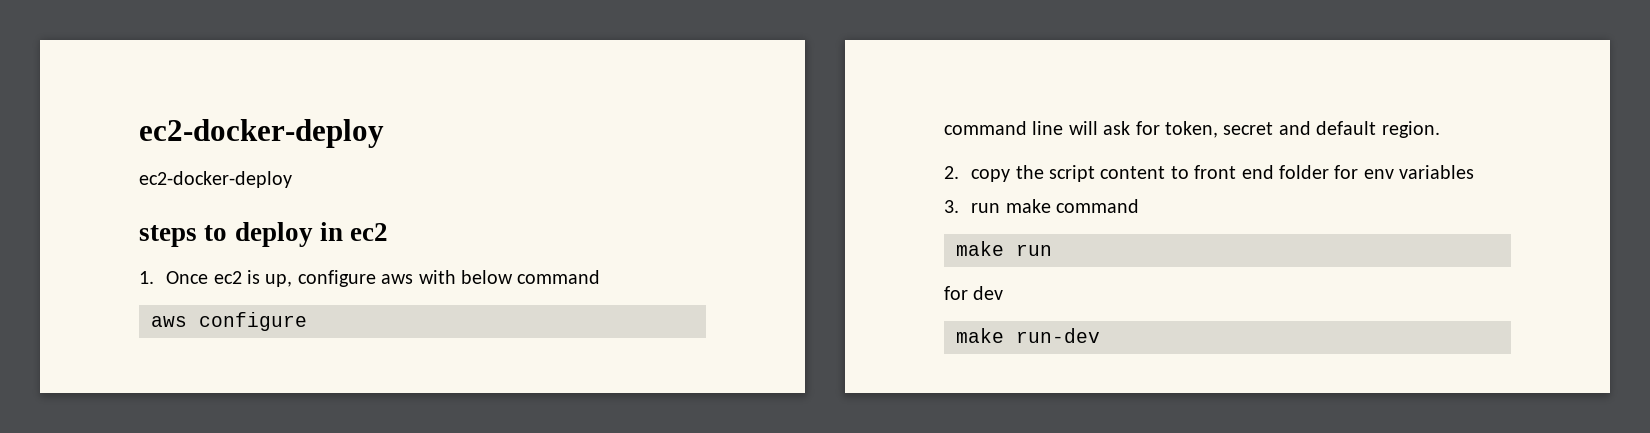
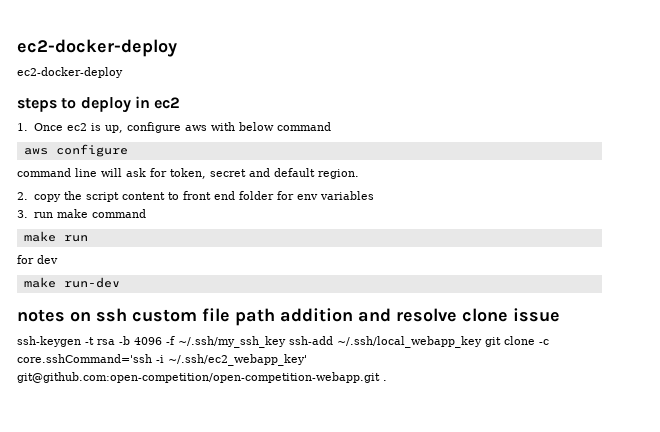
(1100, 335) none -> [17,308,560,326] [17,336,549,348] [17,354,307,366] [17,372,387,383] // notes on ssh custom file path addition and resolve clone issue // ssh-keygen -t rsa -b 4096 -f ~/.ssh/my_ssh_key ssh-add ~/.ssh/local_webapp_key git clone -c core.sshCommand='ssh -i ~/.ssh/ec2_webapp_key' git@github.com:open-competition/open-competition-webapp.git .

